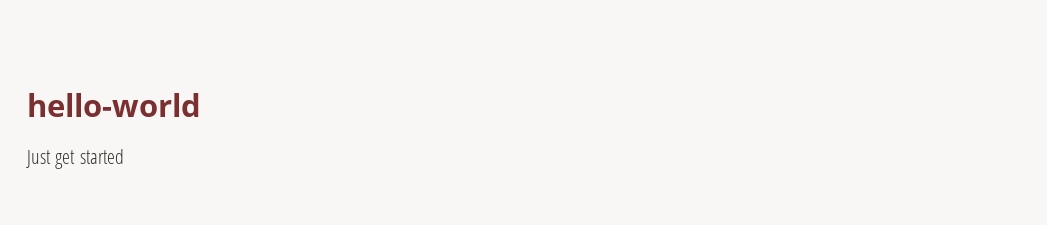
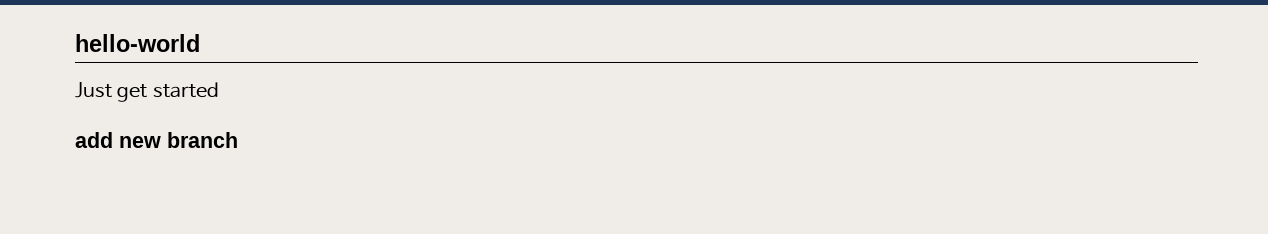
(124, 156) none -> [75,132,238,148] // add new branch

